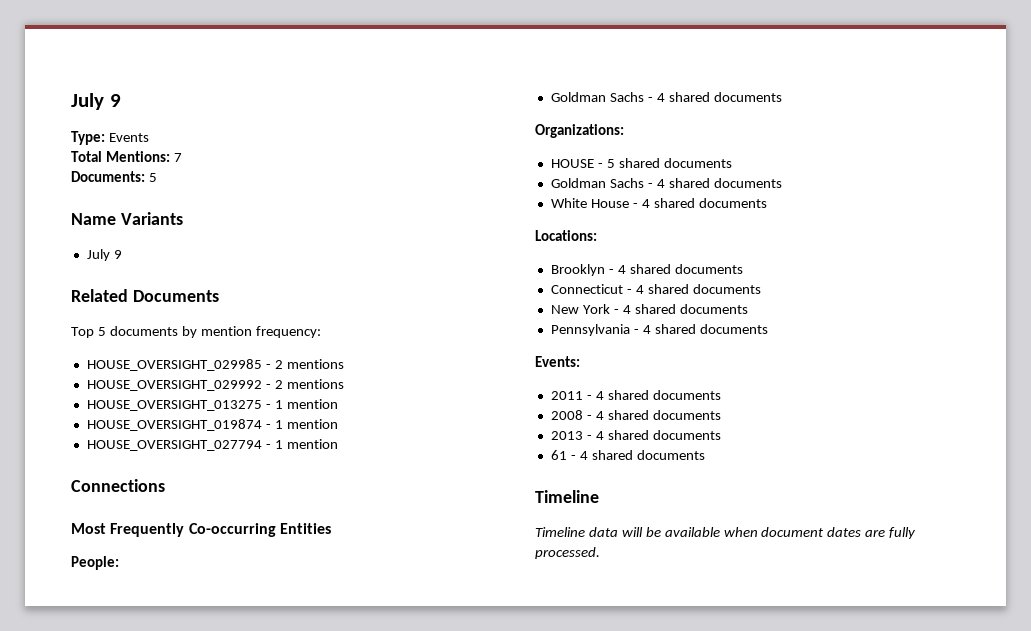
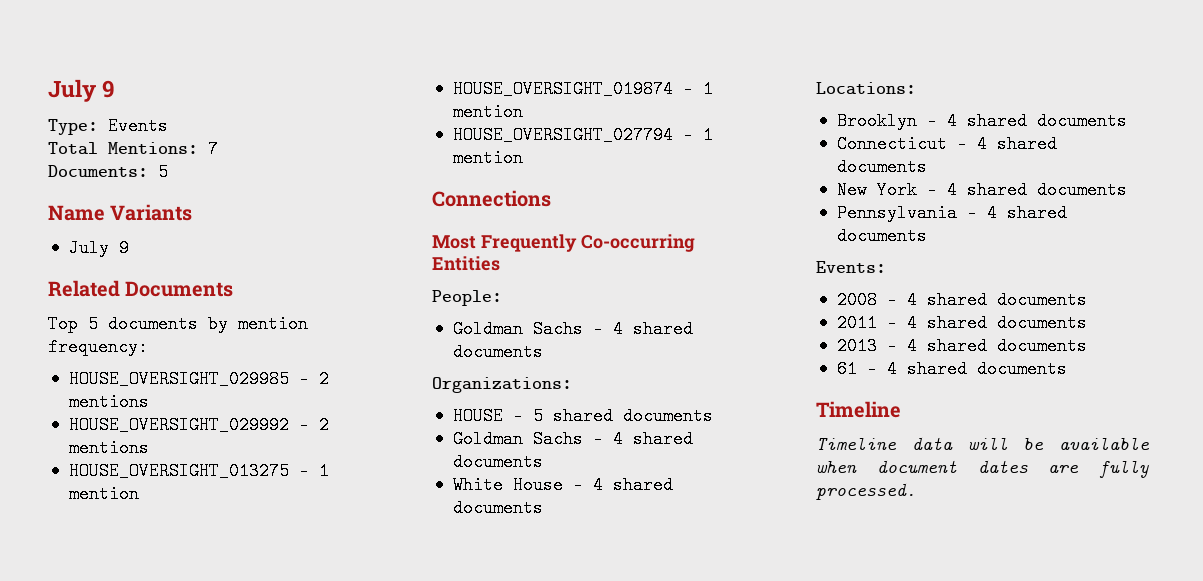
[550,390,721,400] [550,410,583,420] 2011 - 4 shared documents // 2008 -> [836,291,1087,309] [836,314,877,332] 2008 - 4 shared documents // 2011

